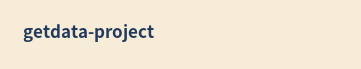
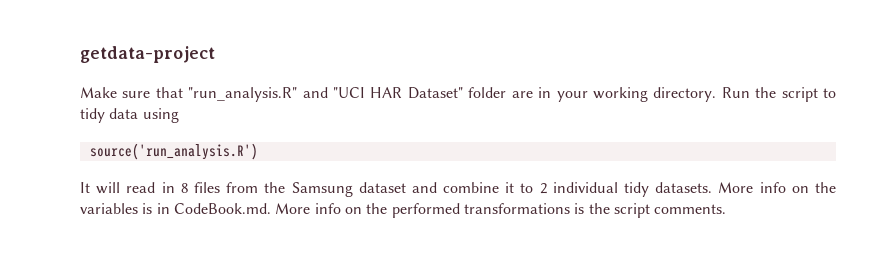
(154, 33) none -> [80,87,836,102] [80,108,179,123] [89,143,258,160] [80,182,836,197] [80,203,727,218] // Make sure that "run_analysis.R" and "UCI HAR Dataset" folder are in your working directory. Run the script to tidy data using // source('run_analysis.R') // It will read in 8 files from the Samsung dataset and combine it to 2 individual tidy datasets. More info on the variables is in CodeBook.md. More info on the performed transformations is the script comments.

